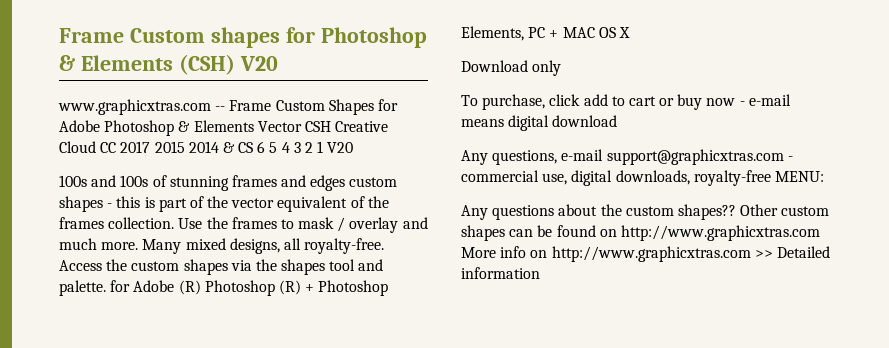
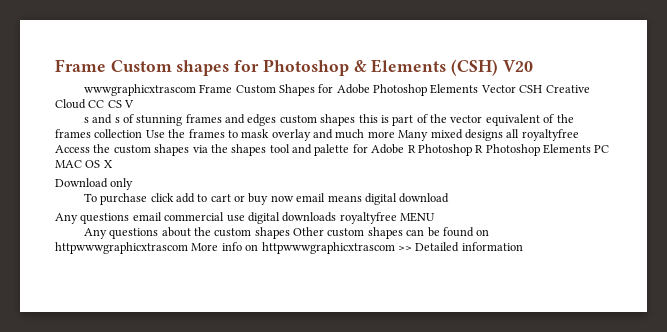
[58,99,226,115] www.graphicxtras.com -- -> [83,84,196,96] wwwgraphicxtrascom
[178,121,191,132] & -> (428, 90) none
[120,141,354,153] [59,175,149,187] 2017 2015 2014 & CS 6 5 4 3 2 1 V20 // 100s and 100s -> [107,100,135,108] [83,114,120,124] CS V // s and s
[107,203,113,208] - -> (356, 120) none
[108,217,175,229] collection. -> [94,129,143,138] collection
[337,217,346,232] / -> (270, 133) none
[101,242,139,250] more. -> [367,131,395,138] more
[229,238,385,254] designs, all royalty-free. -> [464,129,579,141] designs all royaltyfree
[59,280,389,296] [461,26,559,41] palette. for Adobe (R) Photoshop (R) + Photoshop Elements, PC + -> [314,144,610,156] palette for Adobe R Photoshop R Photoshop Elements PC
[482,94,546,110] purchase, -> [100,193,148,205] purchase
[739,94,791,106] - e-mail -> [296,193,326,202] email
[492,149,793,165] [461,170,824,186] questions, e-mail support@graphicxtras.com - commercial use, digital downloads, royalty-free MENU: -> [80,212,435,224] questions email commercial use digital downloads royaltyfree MENU
[677,204,736,220] shapes?? -> [254,227,290,239] shapes
[620,225,820,241] http://www.graphicxtras.com -> [55,242,188,254] httpwwwgraphicxtrascom
[551,246,751,262] http://www.graphicxtras.com -> [261,242,395,254] httpwwwgraphicxtrascom

